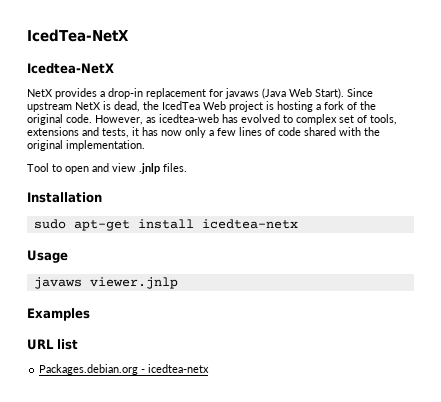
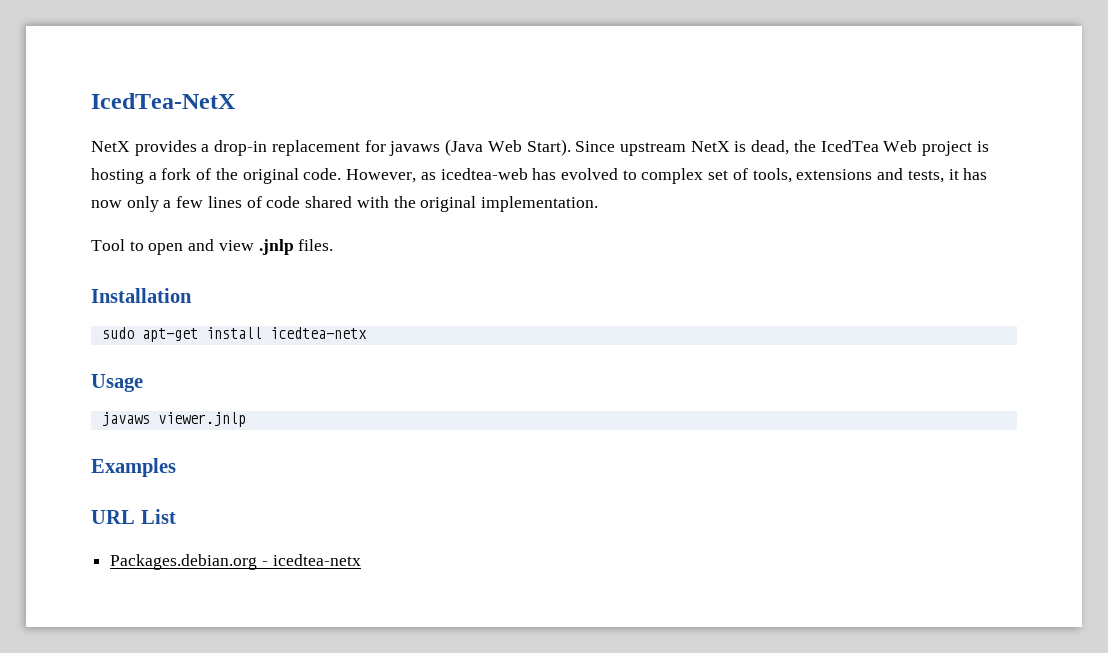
[27,63,114,74] // Icedtea-NetX -> (236, 101) none
[57,339,78,350] list -> [140,509,176,524] List

